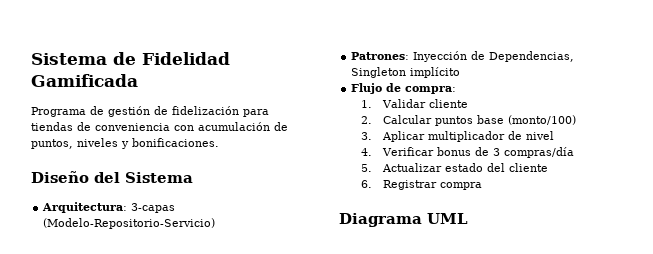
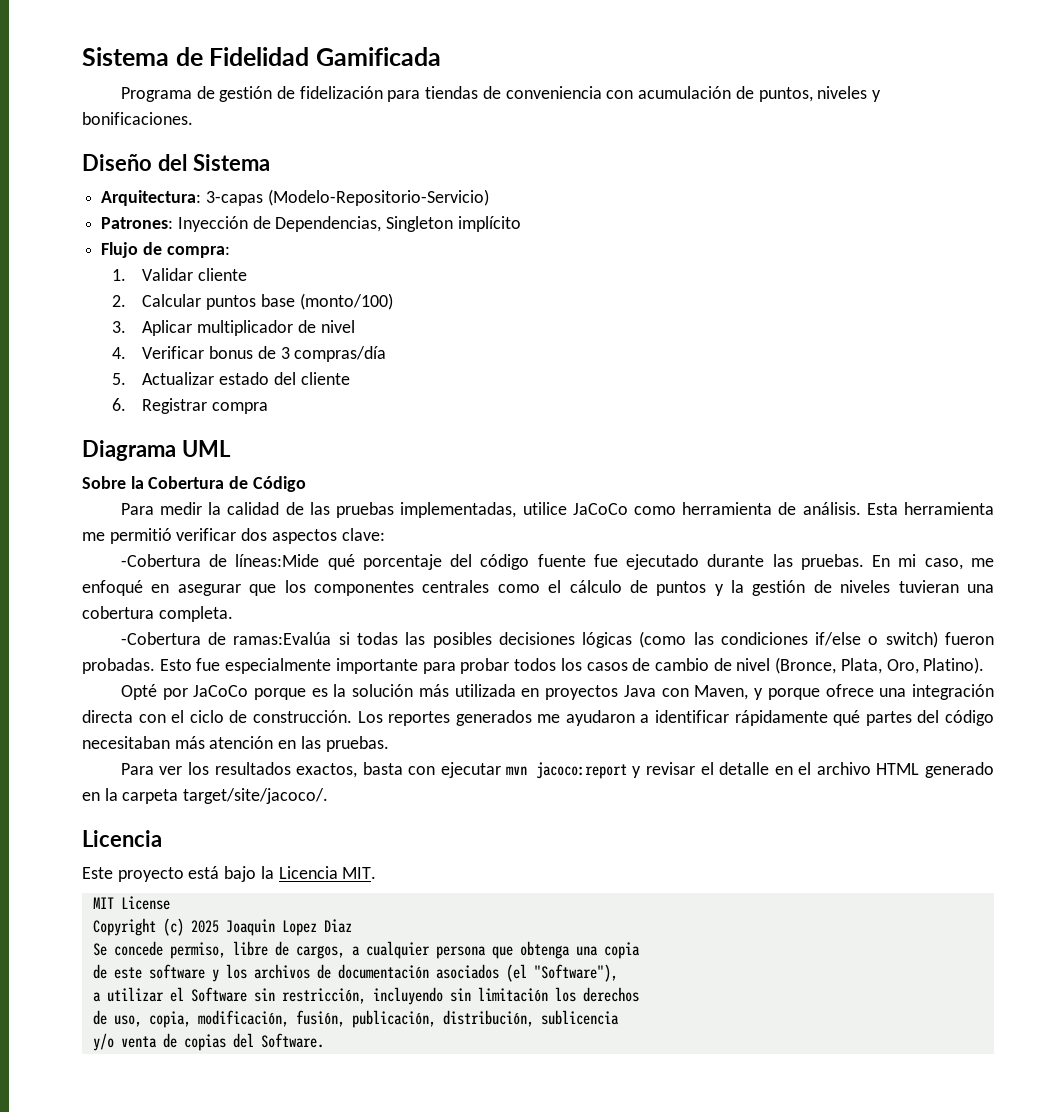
(468, 218) none -> [82,476,306,492] [120,502,995,518] [82,528,385,544] [120,554,994,570] [82,580,995,596] [82,606,233,622] [120,631,994,648] [82,657,985,674] [120,684,994,700] [82,710,995,726] [82,736,389,752] [120,762,995,779] [82,788,329,804] [82,830,162,847] [82,866,377,882] [92,896,170,910] [92,918,352,936] [92,941,640,959] [92,964,618,982] [92,987,639,1005] [92,1010,619,1028] [92,1033,324,1051] // Sobre la Cobertura de Código // Para medir la calidad de las pruebas implementadas, utilice JaCoCo como herramienta de análisis. Esta herramienta me permitió verificar dos aspectos clave: // -Cobertura de líneas:Mide qué porcentaje del código fuente fue ejecutado durante las pruebas. En mi caso, me enfoqué en asegurar que los componentes centrales como el cálculo de puntos y la gestión de niveles tuvieran una cobertura completa. // -Cobertura de ramas:Evalúa si todas las posibles decisiones lógicas (como las condiciones if/else o switch) fueron probadas. Esto fue especialmente importante para probar todos los casos de cambio de nivel (Bronce, Plata, Oro, Platino). // Opté por JaCoCo porque es la solución más utilizada en proyectos Java con Maven, y porque ofrece una integración directa con el ciclo de construcción. Los reportes generados me ayudaron a identificar rápidamente qué partes del código necesitaban más atención en las pruebas. // Para ver los resultados exactos, basta con ejecutar mvn jacoco:report y revisar el detalle en el archivo HTML generado en la carpeta target/site/jacoco/. // Licencia // Este proyecto está bajo la Licencia MIT. // MIT License // Copyright (c) 2025 Joaquin Lopez Diaz // Se concede permiso, libre de cargos, a cualquier persona que obtenga una copia // de este software y los archivos de documentación asociados (el "Software"), // a utilizar el Software sin restricción, incluyendo sin limitación los derechos // de uso, copia, modificación, fusión, publicación, distribución, sublicencia // y/o venta de copias del Software.

